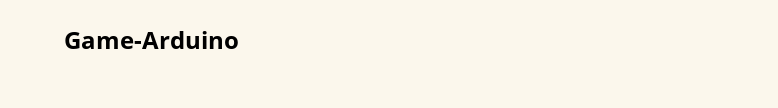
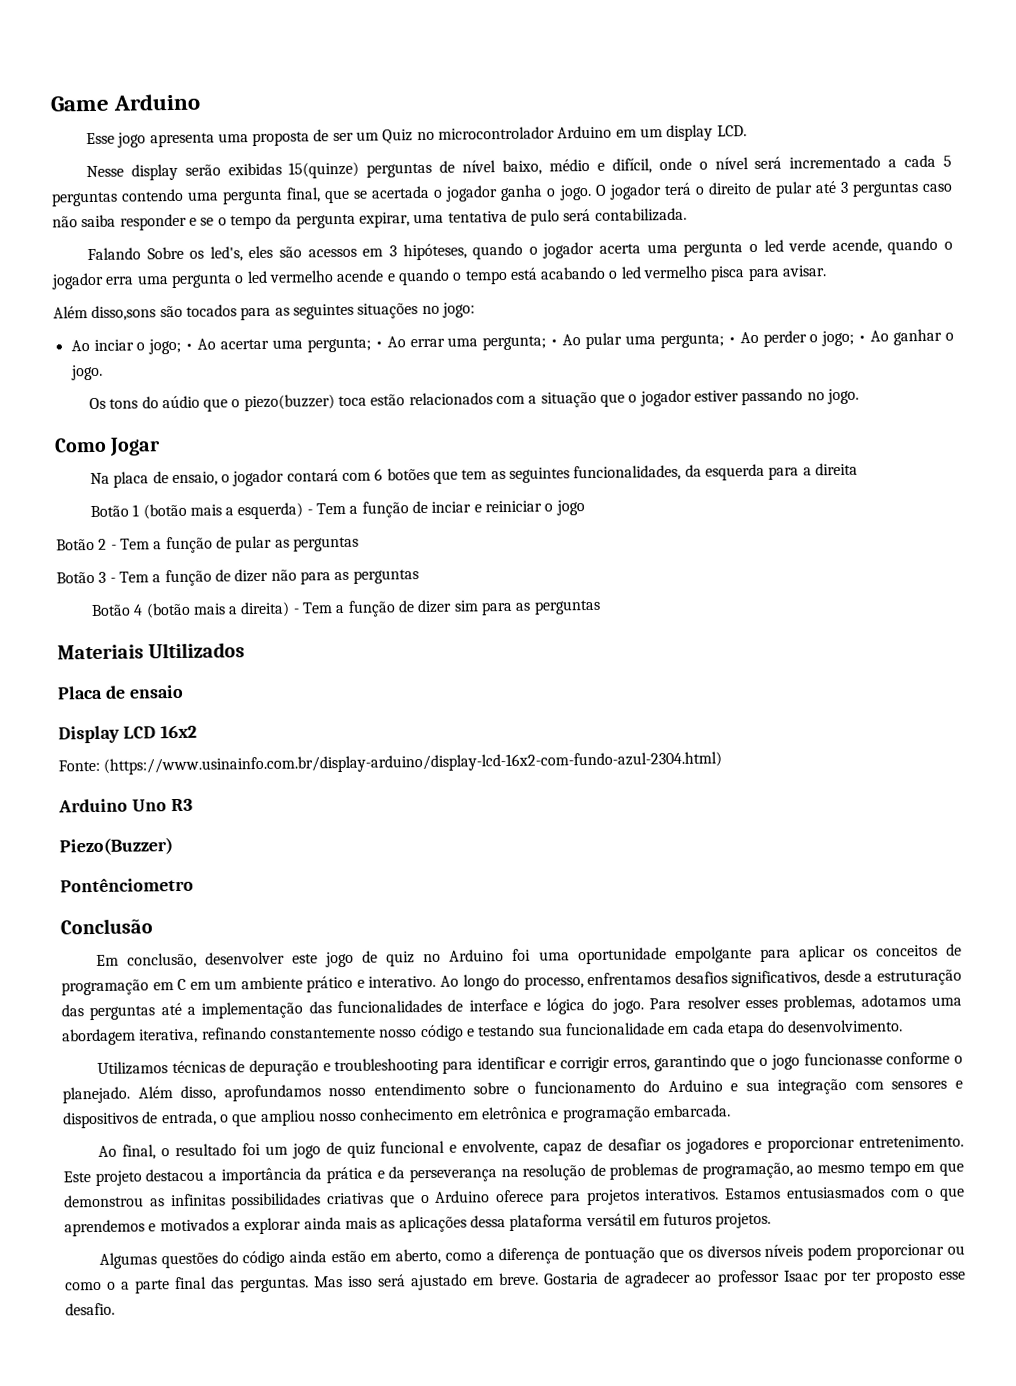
[64,31,239,49] Game-Arduino -> [50,93,201,112] [85,124,747,148] [85,154,952,181] [51,181,953,207] [52,207,687,231] [86,237,954,262] [51,265,828,290] [53,302,475,321] [70,328,955,355] [70,364,103,381] [88,388,859,412] [54,437,162,456] [89,462,858,488] [89,500,585,520] [56,535,359,554] [56,568,419,587] [90,599,601,619] [57,642,246,660] [57,684,184,700] [58,724,197,744] [58,751,723,775] [58,798,193,813] [59,837,173,856] [60,877,194,893] [60,918,153,935] [95,943,962,969] [61,969,962,996] [61,993,963,1021] [62,1019,904,1046] [96,1051,963,1077] [62,1078,963,1104] [63,1104,731,1129] [97,1135,965,1160] [63,1162,964,1187] [64,1185,965,1210] [64,1212,772,1237] [98,1243,965,1269] [65,1269,967,1294] [65,1302,115,1316] Game Arduino // Esse jogo apresenta uma proposta de ser um Quiz no microcontrolador Arduino em um display LCD. // Nesse display serão exibidas 15(quinze) perguntas de nível baixo, médio e difícil, onde o nível será incrementado a cada 5 perguntas contendo uma pergunta final, que se acertada o jogador ganha o jogo. O jogador terá o direito de pular até 3 perguntas caso não saiba responder e se o tempo da pergunta expirar, uma tentativa de pulo será contabilizada. // Falando Sobre os led's, eles são acessos em 3 hipóteses, quando o jogador acerta uma pergunta o led verde acende, quando o jogador erra uma pergunta o led vermelho acende e quando o tempo está acabando o led vermelho pisca para avisar. // Além disso,sons são tocados para as seguintes situações no jogo: // Ao inciar o jogo; • Ao acertar uma pergunta; • Ao errar uma pergunta; • Ao pular uma pergunta; • Ao perder o jogo; • Ao ganhar o jogo. // Os tons do aúdio que o piezo(buzzer) toca estão relacionados com a situação que o jogador estiver passando no jogo. // Como Jogar // Na placa de ensaio, o jogador contará com 6 botões que tem as seguintes funcionalidades, da esquerda para a direita // Botão 1 (botão mais a esquerda) - Tem a função de inciar e reiniciar o jogo // Botão 2 - Tem a função de pular as perguntas // Botão 3 - Tem a função de dizer não para as perguntas // Botão 4 (botão mais a direita) - Tem a função de dizer sim para as perguntas // Materiais Ultilizados // Placa de ensaio // Display LCD 16x2 // Fonte: (https://www.usinainfo.com.br/display-arduino/display-lcd-16x2-com-fundo-azul-2304.html) // Arduino Uno R3 // Piezo(Buzzer) // Pontênciometro // Conclusão // Em conclusão, desenvolver este jogo de quiz no Arduino foi uma oportunidade empolgante para aplicar os conceitos de programação em C em um ambiente prático e interativo. Ao longo do processo, enfrentamos desafios significativos, desde a estruturação das perguntas até a implementação das funcionalidades de interface e lógica do jogo. Para resolver esses problemas, adotamos uma abordagem iterativa, refinando constantemente nosso código e testando sua funcionalidade em cada etapa do desenvolvimento. // Utilizamos técnicas de depuração e troubleshooting para identificar e corrigir erros, garantindo que o jogo funcionasse conforme o planejado. Além disso, aprofundamos nosso entendimento sobre o funcionamento do Arduino e sua integração com sensores e dispositivos de entrada, o que ampliou nosso conhecimento em eletrônica e programação embarcada. // Ao final, o resultado foi um jogo de quiz funcional e envolvente, capaz de desafiar os jogadores e proporcionar entretenimento. Este projeto destacou a importância da prática e da perseverança na resolução de problemas de programação, ao mesmo tempo em que demonstrou as infinitas possibilidades criativas que o Arduino oferece para projetos interativos. Estamos entusiasmados com o que aprendemos e motivados a explorar ainda mais as aplicações dessa plataforma versátil em futuros projetos. // Algumas questões do código ainda estão em aberto, como a diferença de pontuação que os diversos níveis podem proporcionar ou como o a parte final das perguntas. Mas isso será ajustado em breve. Gostaria de agradecer ao professor Isaac por ter proposto esse desafio.

